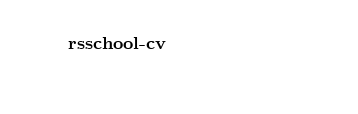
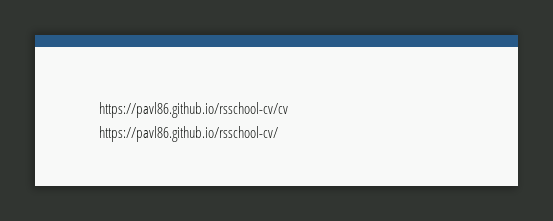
[68,37,166,50] rsschool-cv -> [99,102,288,118] [99,126,278,142] https://pavl86.github.io/rsschool-cv/cv // https://pavl86.github.io/rsschool-cv/

